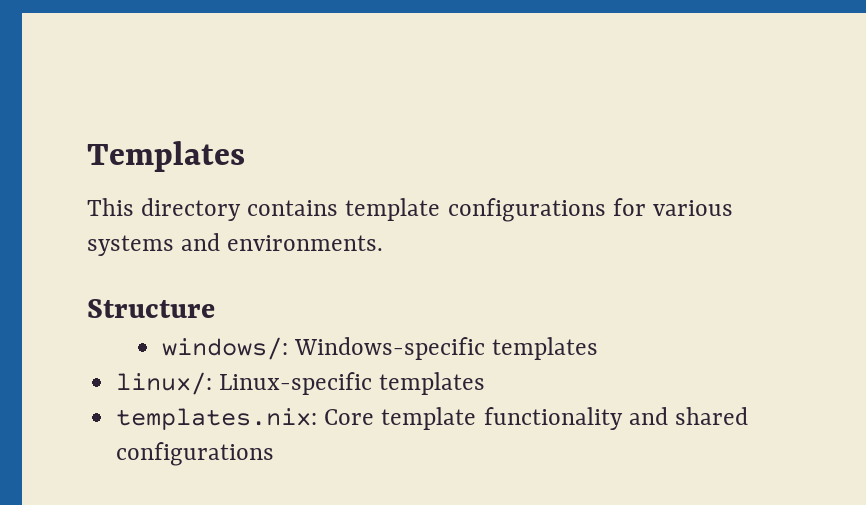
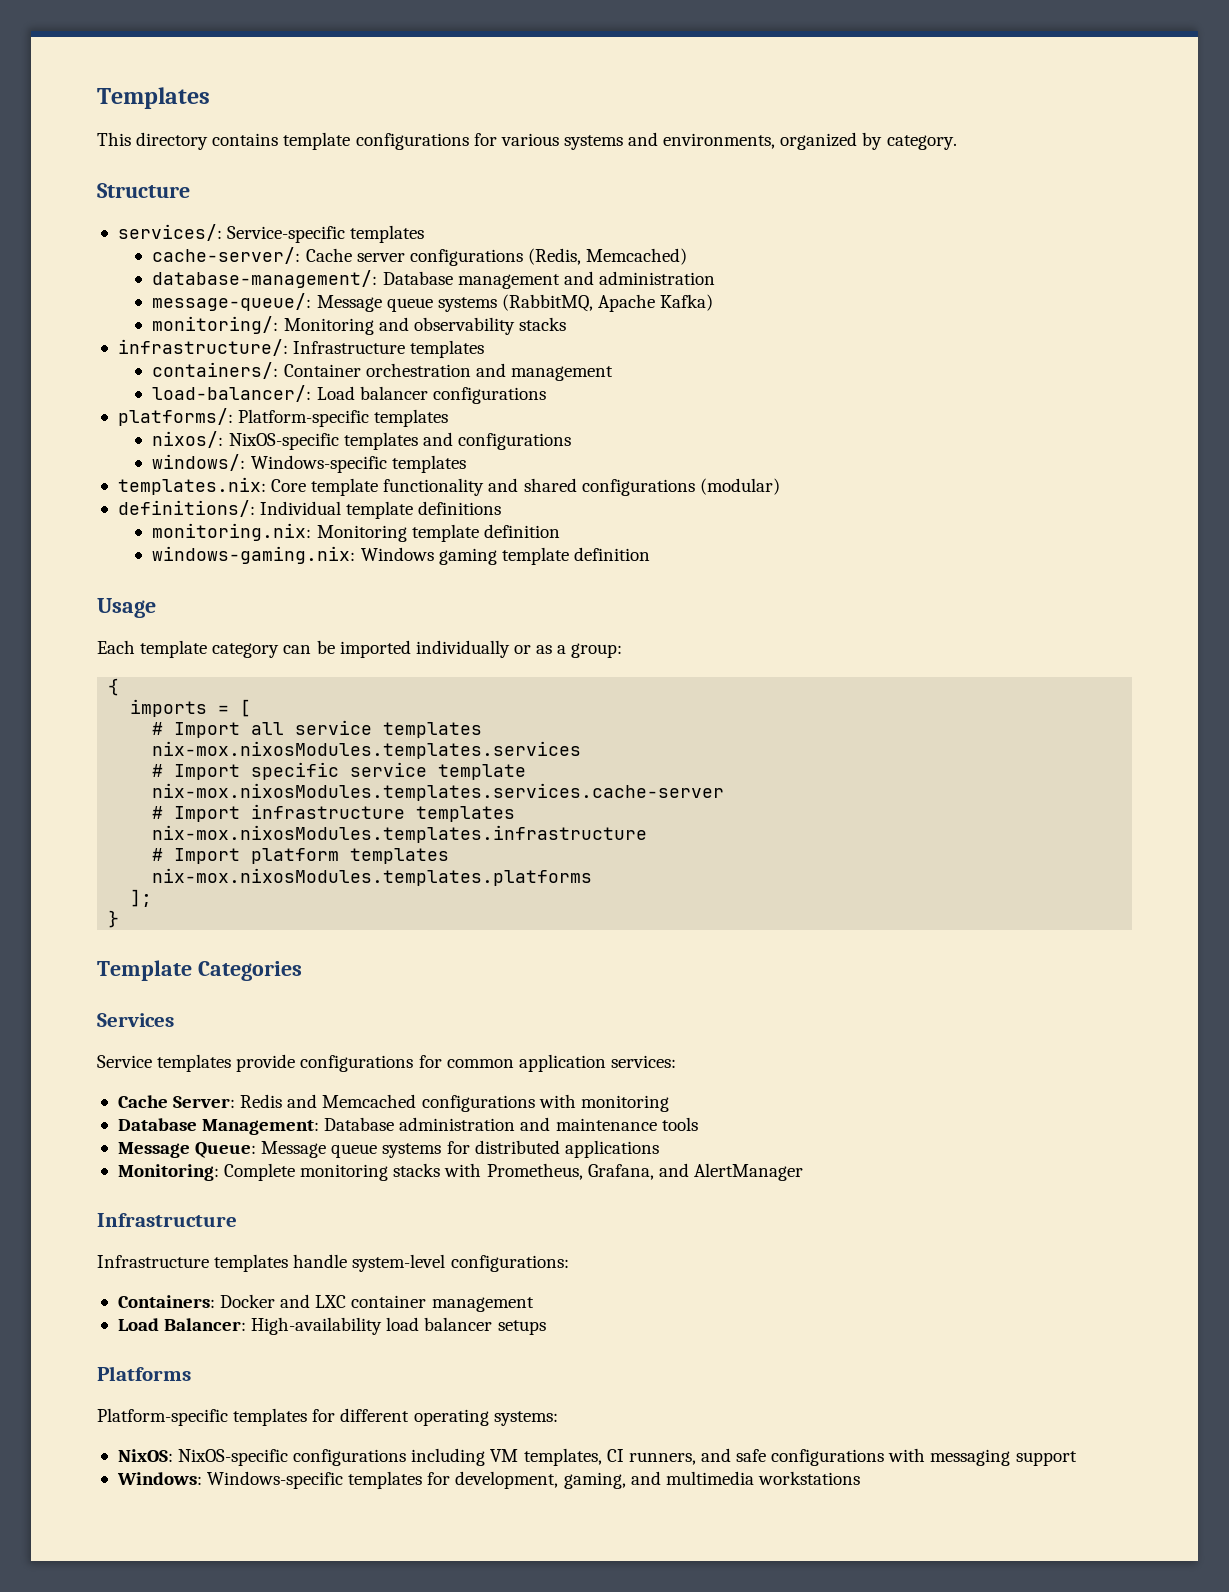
[227,235,384,251] [87,299,215,318] environments. // Structure -> [663,132,957,150] [97,183,190,198] [117,224,425,243] [152,247,688,266] [152,270,716,289] [152,293,714,312] [152,316,567,335] [117,339,485,358] [152,362,614,381] [152,385,546,404] [117,408,449,427] [152,431,572,450] environments, organized by category. // Structure // services/: Service-specific templates // cache-server/: Cache server configurations (Redis, Memcached) // database-management/: Database management and administration // message-queue/: Message queue systems (RabbitMQ, Apache Kafka) // monitoring/: Monitoring and observability stacks // infrastructure/: Infrastructure templates // containers/: Container orchestration and management // load-balancer/: Load balancer configurations // platforms/: Platform-specific templates // nixos/: NixOS-specific templates and configurations
[116,372,486,395] // linux/: Linux-specific templates -> (466, 464) none
(275, 454) none -> [699,478,780,495] [117,500,502,519] [152,523,560,542] [152,546,651,565] [97,598,156,618] [97,640,623,658] [108,678,120,696] [130,699,252,717] [152,720,483,738] [152,741,582,759] [152,762,527,780] [152,783,725,801] [152,804,516,822] [152,825,648,843] [152,848,450,864] [152,868,593,886] [130,889,153,907] [108,910,120,928] [97,960,302,981] [97,1013,174,1027] [97,1054,676,1072] [117,1094,669,1112] [117,1117,698,1135] [117,1140,659,1158] [117,1163,803,1181] [97,1213,237,1227] [97,1254,569,1272] [117,1294,534,1312] [117,1317,546,1335] [97,1366,191,1381] [97,1408,558,1426] [117,1448,1077,1466] [116,1471,860,1489] (modular) // definitions/: Individual template definitions // monitoring.nix: Monitoring template definition // windows-gaming.nix: Windows gaming template definition // Usage // Each template category can be imported individually or as a group: // { // imports = [ // # Import all service templates // nix-mox.nixosModules.templates.services // # Import specific service template // nix-mox.nixosModules.templates.services.cache-server // # Import infrastructure templates // nix-mox.nixosModules.templates.infrastructure // # Import platform templates // nix-mox.nixosModules.templates.platforms // ]; // } // Template Categories // Services // Service templates provide configurations for common application services: // Cache Server: Redis and Memcached configurations with monitoring // Database Management: Database administration and maintenance tools // Message Queue: Message queue systems for distributed applications // Monitoring: Complete monitoring stacks with Prometheus, Grafana, and AlertManager // Infrastructure // Infrastructure templates handle system-level configurations: // Containers: Docker and LXC container management // Load Balancer: High-availability load balancer setups // Platforms // Platform-specific templates for different operating systems: // NixOS: NixOS-specific configurations including VM templates, CI runners, and safe configurations with messaging support // Windows: Windows-specific templates for development, gaming, and multimedia workstations

